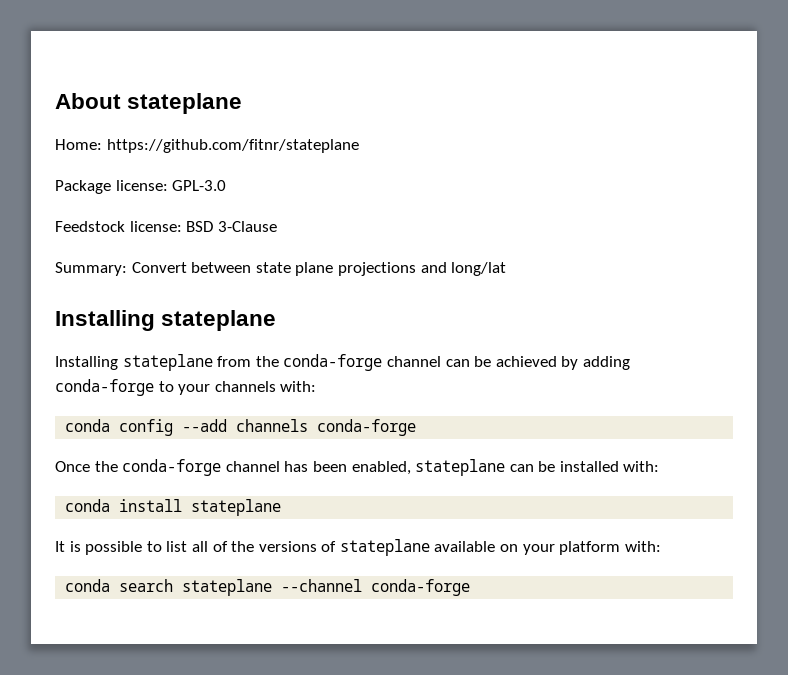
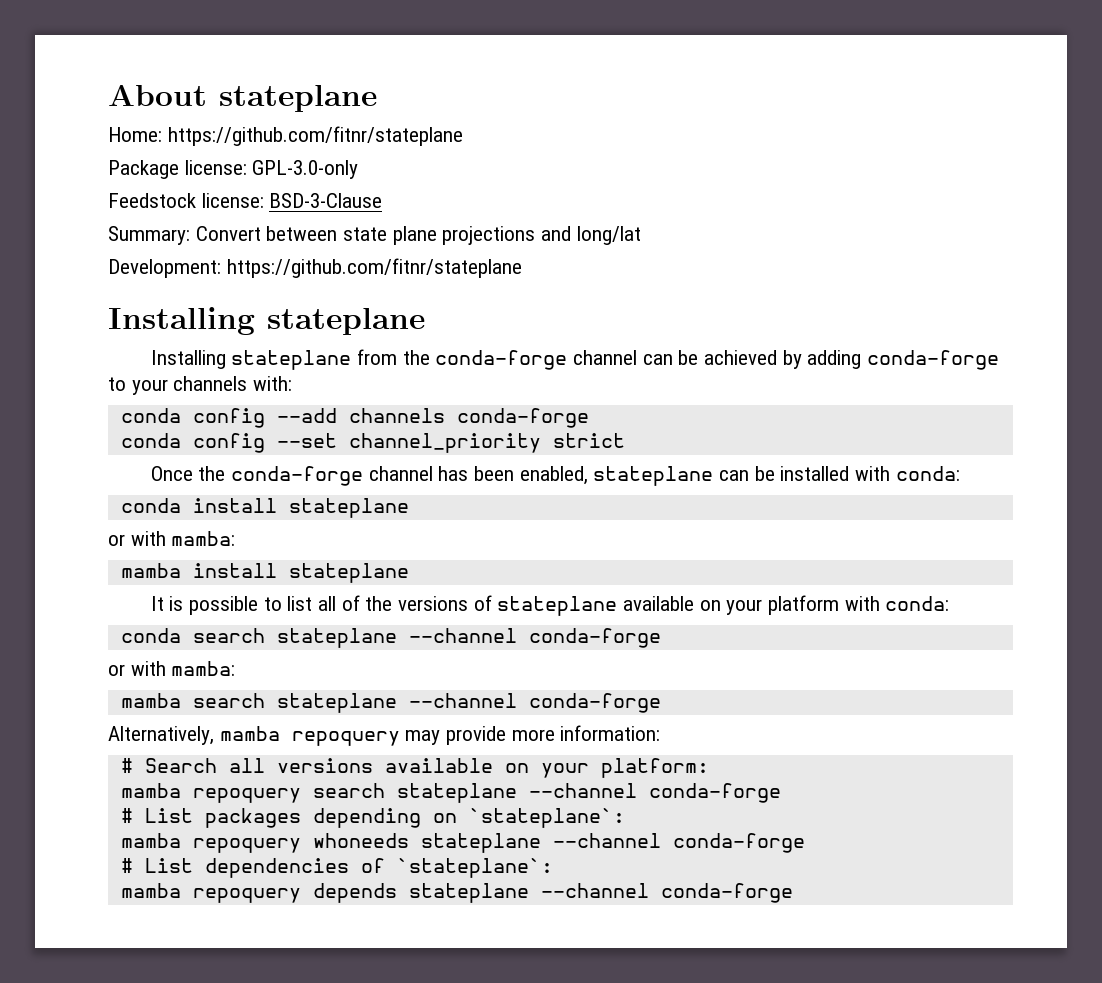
[172,180,227,191] GPL-3.0 -> [252,160,359,179] GPL-3.0-only
[186,221,277,232] BSD 3-Clause -> [269,193,383,208] BSD-3-Clause
(507, 269) none -> [108,258,522,278] // Development: https://github.com/fitnr/stateplane
(417, 427) none -> [120,433,625,453] // conda config --set channel_priority strict
[623,461,660,472] with: -> [854,466,960,481] with conda:
(282, 507) none -> [108,531,236,546] [120,563,409,583] // or with mamba: // mamba install stateplane
[624,541,661,552] with: -> [844,596,950,611] with conda:
(471, 587) none -> [108,661,236,676] [120,693,661,713] [108,725,661,746] [120,758,709,778] [120,783,781,803] [120,808,625,828] [120,833,805,853] [120,858,553,878] [120,883,793,903] // or with mamba: // mamba search stateplane --channel conda-forge // Alternatively, mamba repoquery may provide more information: // # Search all versions available on your platform: // mamba repoquery search stateplane --channel conda-forge // # List packages depending on `stateplane`: // mamba repoquery whoneeds stateplane --channel conda-forge // # List dependencies of `stateplane`: // mamba repoquery depends stateplane --channel conda-forge

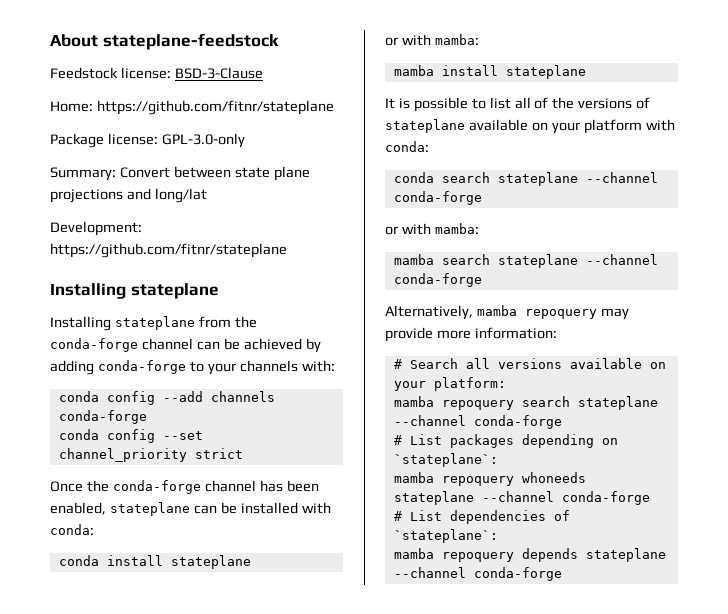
[219,85,377,112] stateplane -> [102,33,279,50] [50,67,263,79] stateplane-feedstock // Feedstock license: BSD-3-Clause
[108,193,383,208] // Feedstock license: BSD-3-Clause -> (245, 140) none

